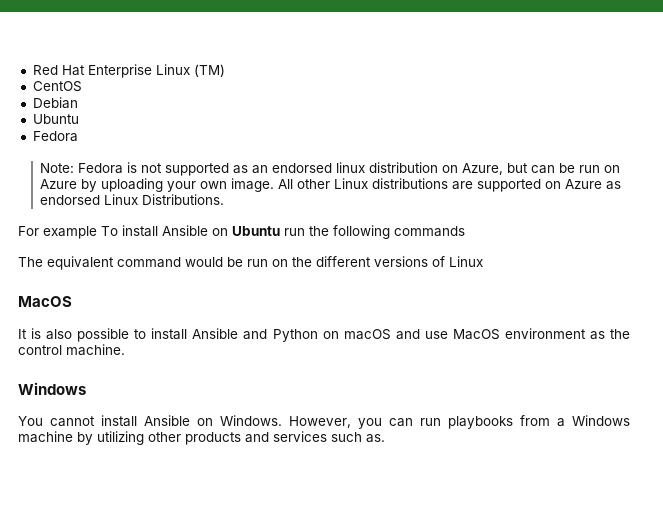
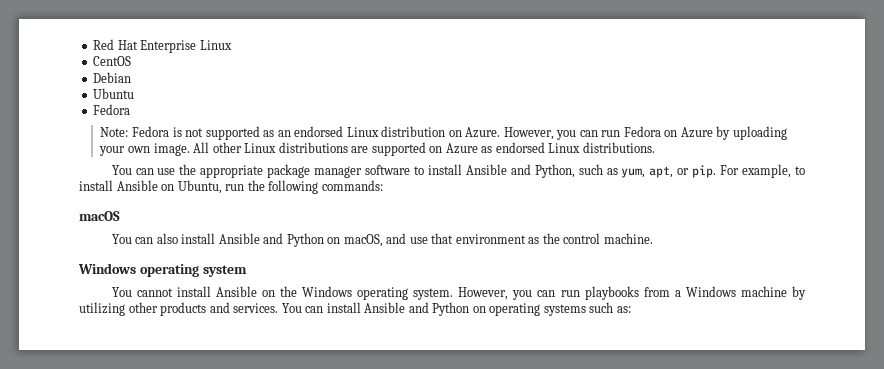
[193,64,225,77] (TM) -> (232, 45) none
[335,162,365,173] linux -> [346,127,379,137] Linux
[461,163,600,175] Azure, but can be run -> [465,126,661,140] Azure. However, you can run Fedora
[141,194,224,205] [18,225,280,239] Distributions. // For example To install Ansible on Ubuntu -> [582,142,655,153] [111,164,806,178] [79,180,222,194] distributions. // You can use the appropriate package manager software to install Ansible and Python, such as yum, apt, or pip. For example, to install Ansible on Ubuntu,
[394,226,465,237] [18,256,483,270] [18,296,72,307] [18,328,391,342] commands // The equivalent command would be run on the different versions of Linux // MacOS // It is also possible to install Ansible and Python on macOS -> [321,180,383,191] [79,211,120,221] [111,233,383,247] commands: // macOS // You can also install Ansible and Python on macOS,
[452,329,500,340] MacOS -> [431,233,454,244] that
(86, 388) none -> [139,264,247,277] operating system
[220,415,282,426] Windows. -> [279,286,454,300] the Windows operating system.
[273,431,385,443] services such as. -> [233,302,631,316] services. You can install Ansible and Python on operating systems such as:

